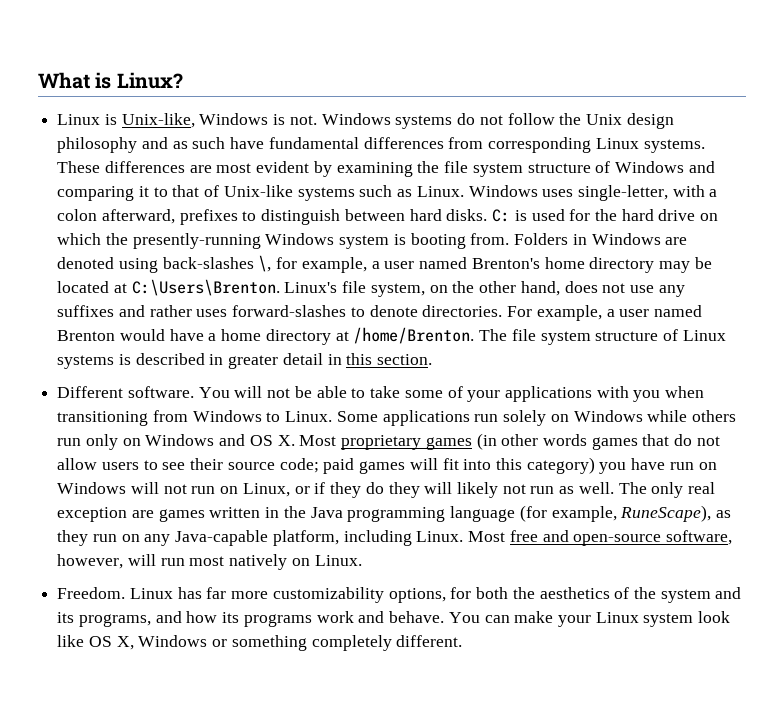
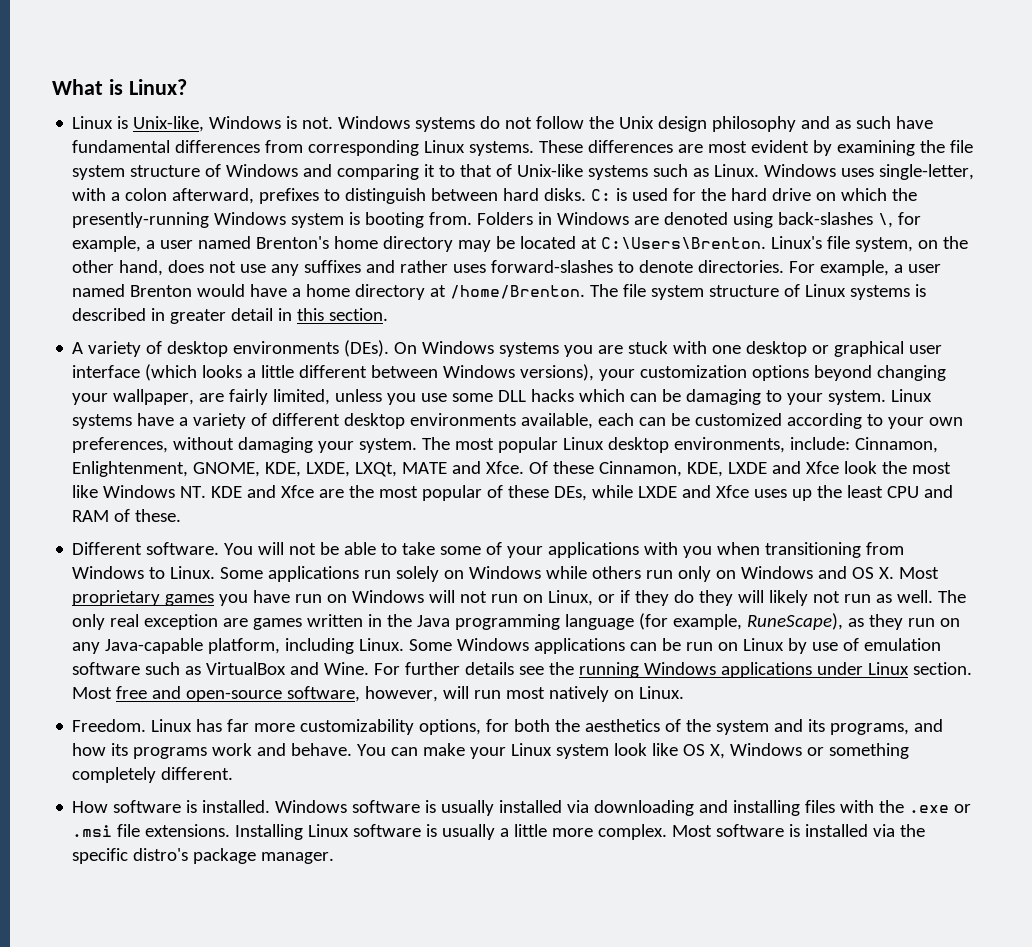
(433, 359) none -> [72,340,943,357] [72,364,947,381] [72,389,933,405] [72,413,964,429] [72,437,939,453] [72,461,952,477] [72,485,954,501] [72,509,182,522] // A variety of desktop environments (DEs). On Windows systems you are stuck with one desktop or graphical user interface (which looks a little different between Windows versions), your customization options beyond changing your wallpaper, are fairly limited, unless you use some DLL hacks which can be damaging to your system. Linux systems have a variety of different desktop environments available, each can be customized according to your own preferences, without damaging your system. The most popular Linux desktop environments, include: Cinnamon, Enlightenment, GNOME, KDE, LXDE, LXQt, MATE and Xfce. Of these Cinnamon, KDE, LXDE and Xfce look the most like Windows NT. KDE and Xfce are the most popular of these DEs, while LXDE and Xfce uses up the least CPU and RAM of these.
[476,433,720,450] [57,457,595,474] (in other words games that do not allow users to see their source code; paid games will fit into this category) -> (215, 600) none
(464, 536) none -> [409,638,942,654] [72,662,973,678] Some Windows applications can be run on Linux by use of emulation software such as VirtualBox and Wine. For further details see the running Windows applications under Linux section.
(463, 641) none -> [72,800,972,816] [72,824,926,840] [72,848,335,864] // How software is installed. Windows software is usually installed via downloading and installing files with the .exe or .msi file extensions. Installing Linux software is usually a little more complex. Most software is installed via the specific distro's package manager.

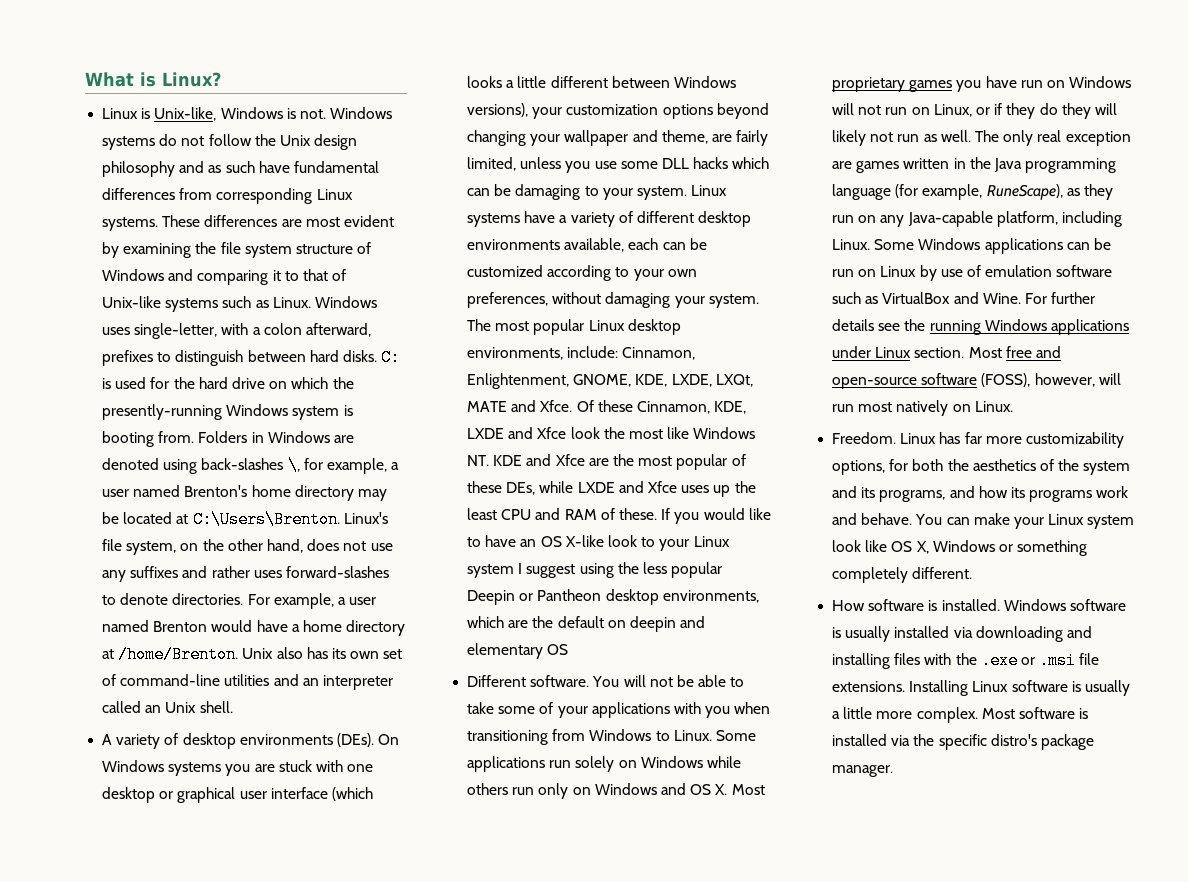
[590,284,927,300] [72,308,389,324] The file system structure of Linux systems is described in greater detail in this section. -> [242,647,403,659] [102,674,393,690] [102,701,233,713] Unix also has its own set of command-line utilities and an interpreter called an Unix shell.
[113,389,195,405] wallpaper, -> [564,130,708,146] wallpaper and theme,
(182, 515) none -> [661,508,771,524] [467,535,730,551] [467,562,723,578] [467,589,759,605] [467,616,706,632] [467,643,569,659] If you would like to have an OS X-like look to your Linux system I suggest using the less popular Deepin or Pantheon desktop environments, which are the default on deepin and elementary OS
[287,686,361,702] software, -> [921,373,1031,387] software (FOSS),

